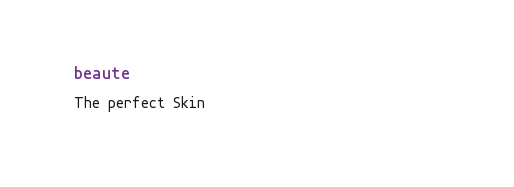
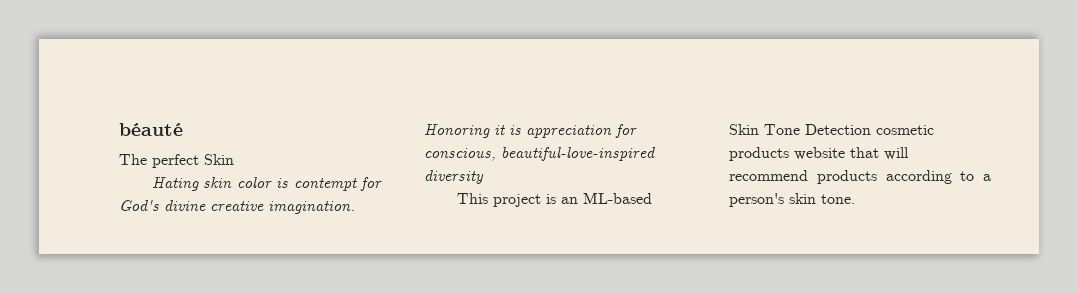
[74,66,130,79] beaute -> [119,123,183,136] béauté
(205, 102) none -> [151,177,382,191] [119,200,355,214] [424,124,637,138] [424,147,655,161] [424,170,484,184] [456,192,652,207] [729,124,934,135] [729,147,909,161] [729,170,991,184] [729,193,855,207] // Hating skin color is contempt for God's divine creative imagination. Honoring it is appreciation for conscious, beautiful-love-inspired diversity // This project is an ML-based Skin Tone Detection cosmetic products website that will recommend products according to a person's skin tone.

